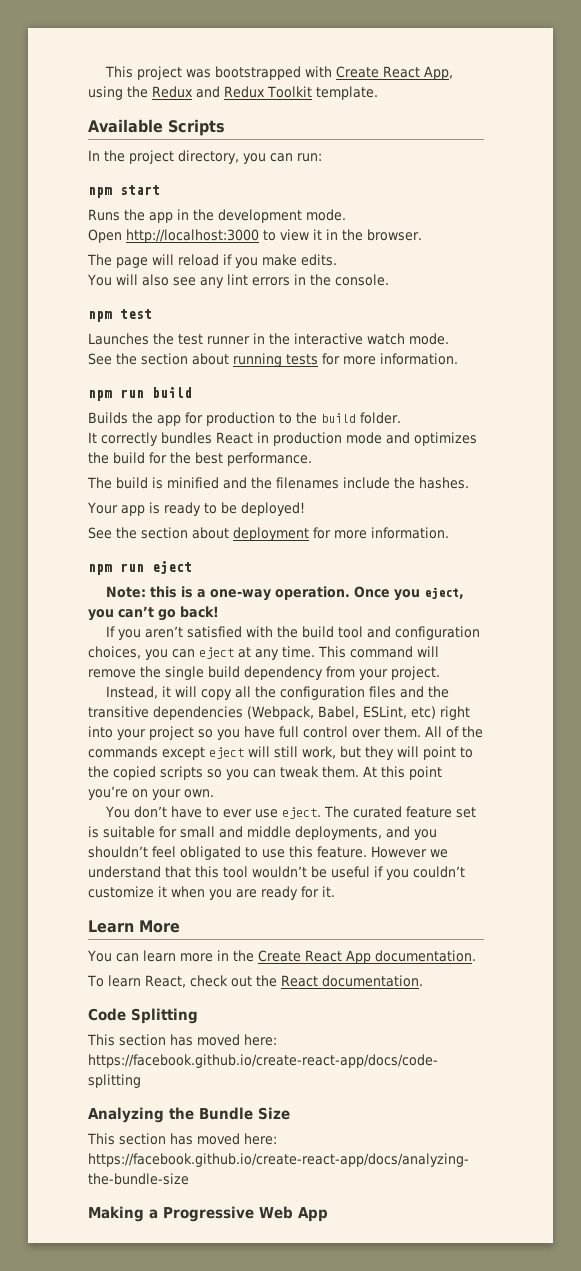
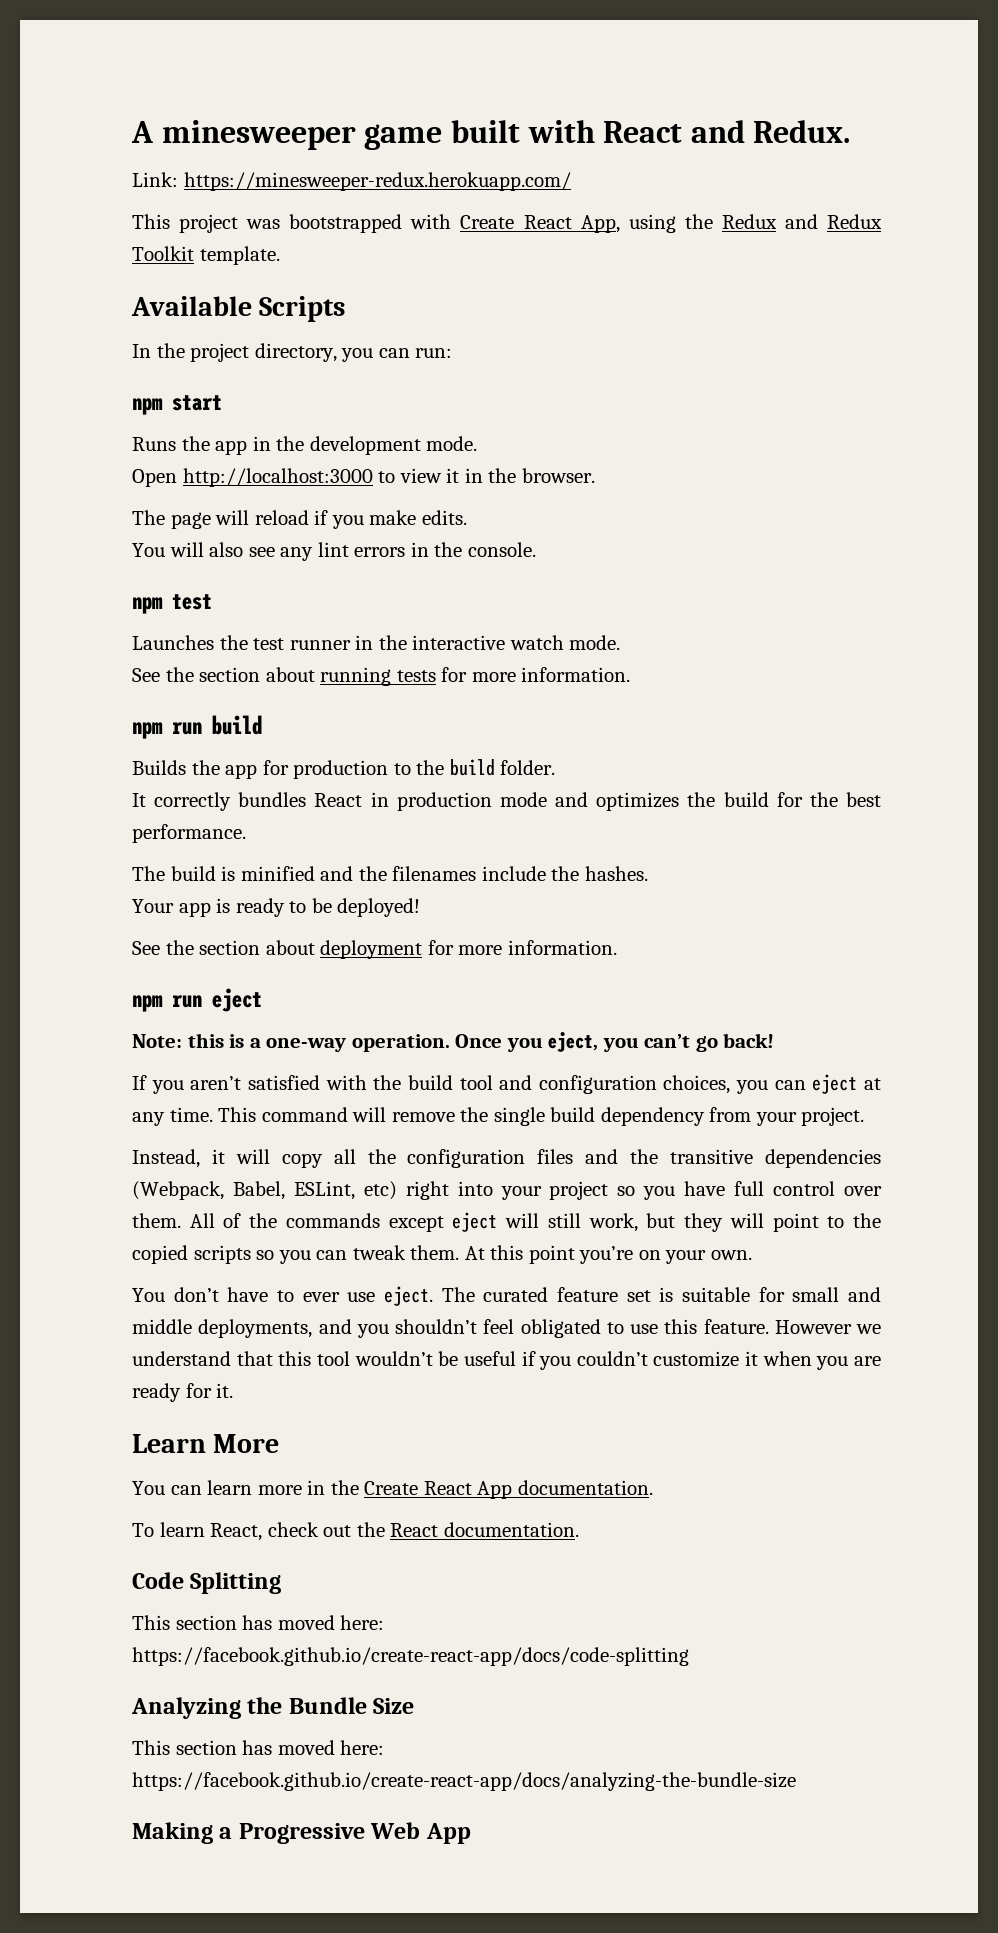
(105, 72) none -> [131,120,851,150] [132,172,571,191] A minesweeper game built with React and Redux. // Link: https://minesweeper-redux.herokuapp.com/ //

